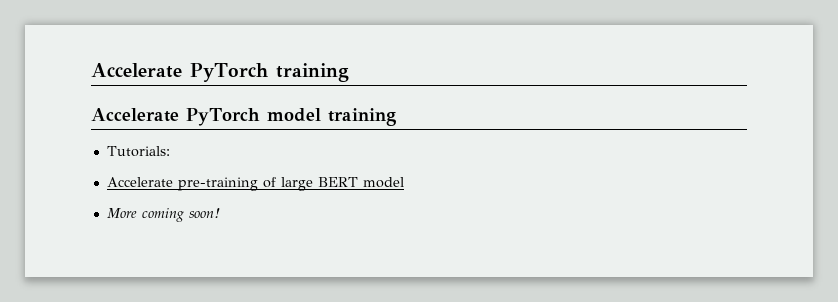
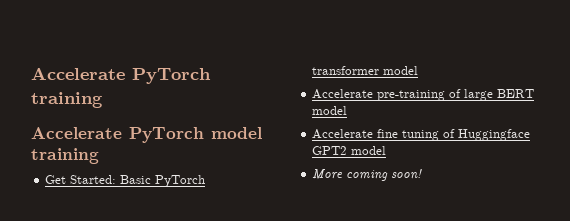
[106,146,170,157] Tutorials: -> [45,175,206,187] [312,66,419,75] Get Started: Basic PyTorch transformer model
(404, 182) none -> [312,129,531,141] [312,146,387,155] // Accelerate fine tuning of Huggingface GPT2 model

